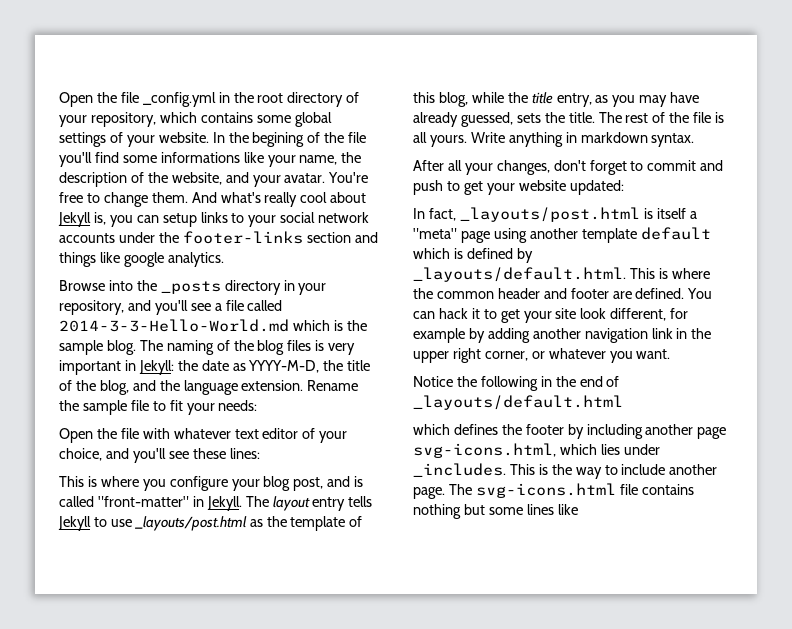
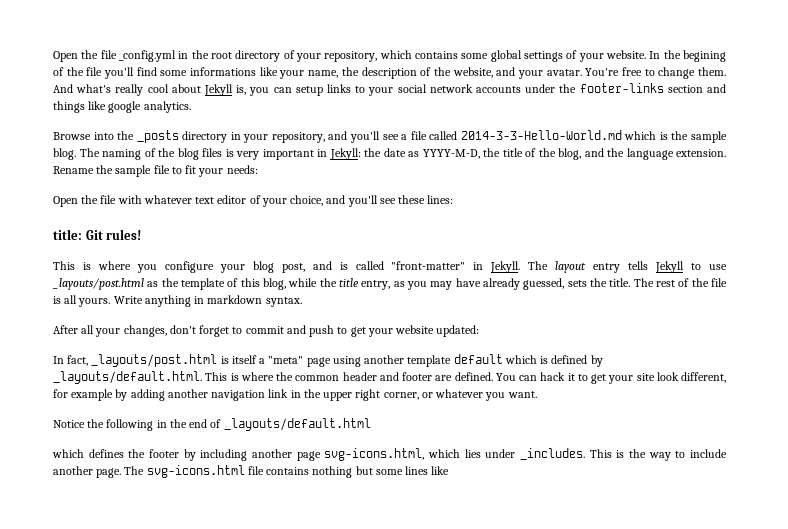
(260, 453) none -> [53,229,142,240] // title: Git rules!

